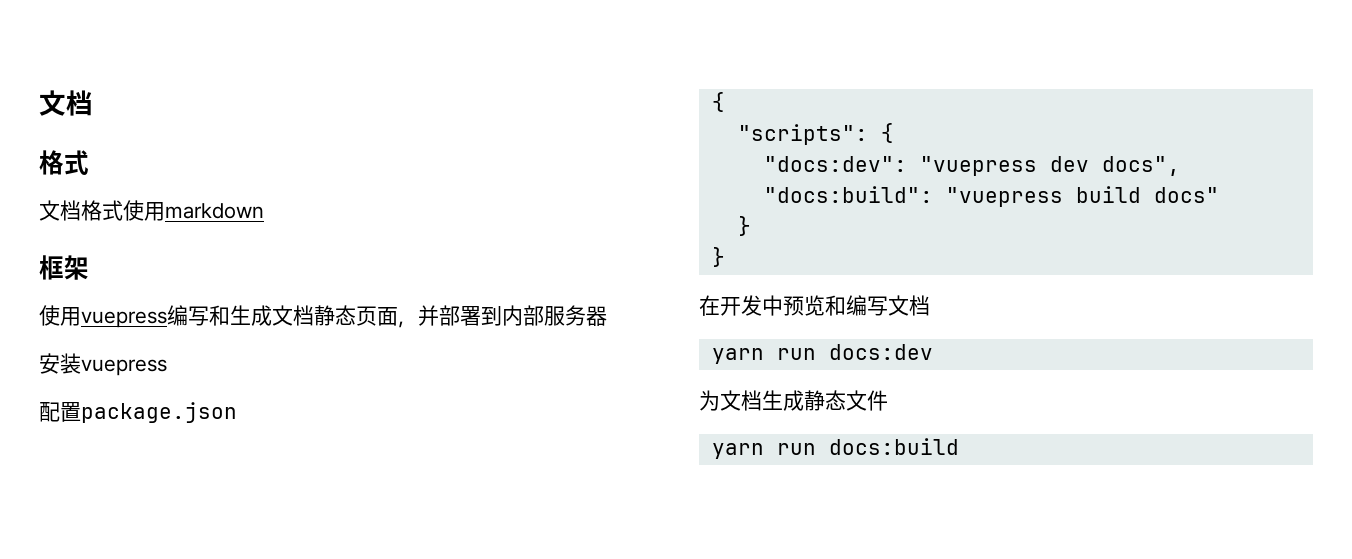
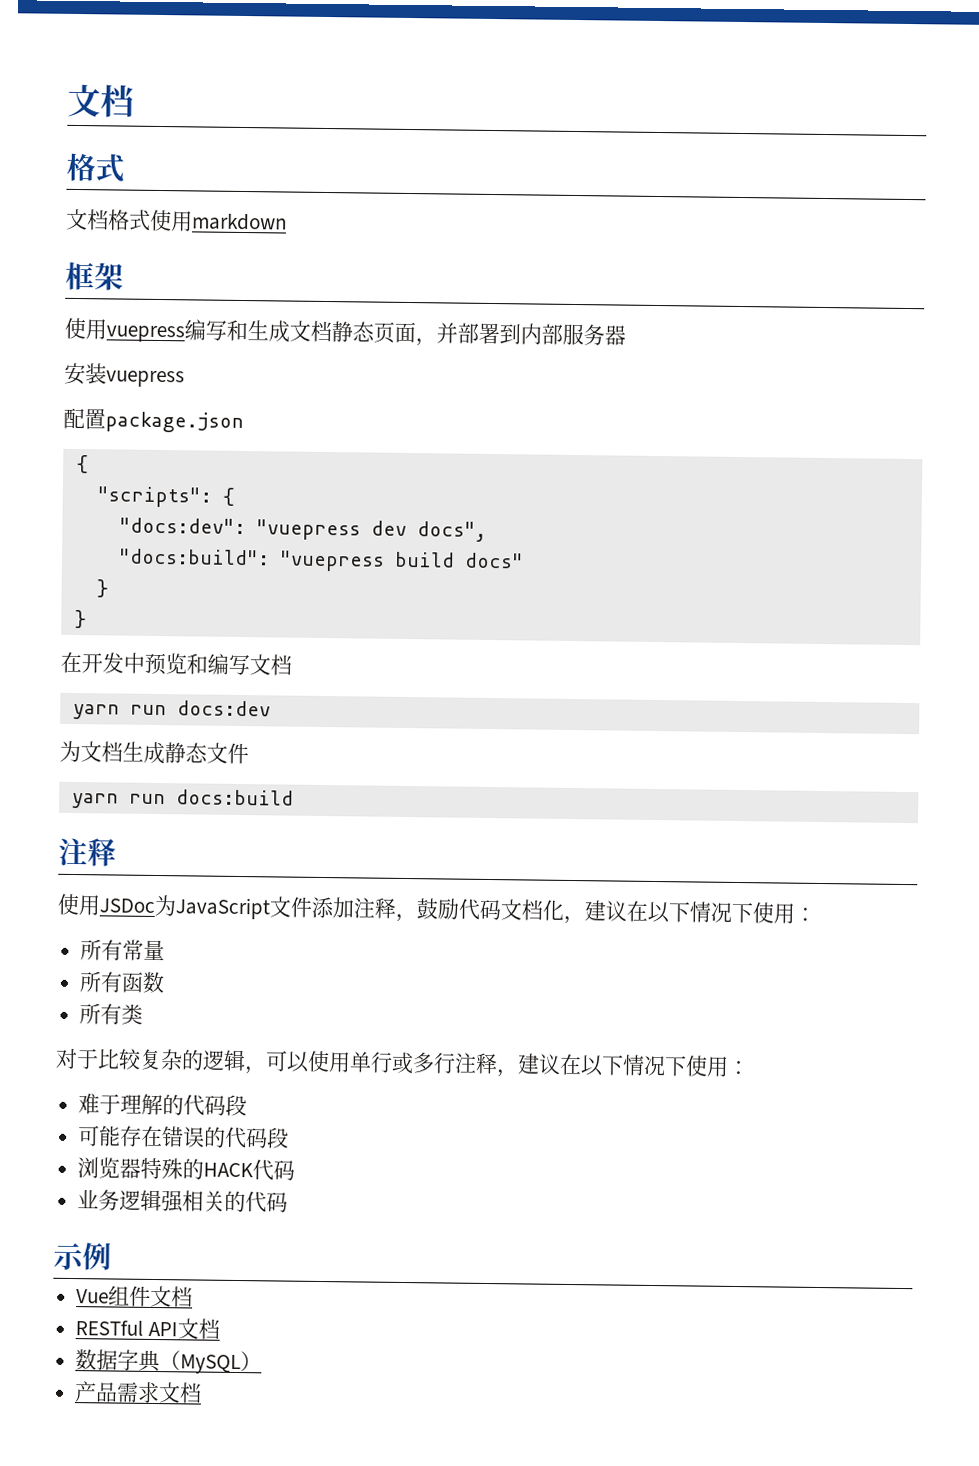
(959, 446) none -> [58,837,117,867] [57,893,816,925] [80,939,166,961] [79,971,166,994] [79,1003,144,1025] [55,1047,750,1078] [78,1093,248,1117] [77,1125,290,1149] [77,1157,296,1181] [77,1189,289,1213] [53,1242,112,1271] [76,1285,194,1308] [75,1318,220,1340] [75,1349,263,1375] [74,1381,203,1404] // 注释 // 使用JSDoc为JavaScript文件添加注释，鼓励代码文档化，建议在以下情况下使用： // 所有常量 // 所有函数 // 所有类 // 对于比较复杂的逻辑，可以使用单行或多行注释，建议在以下情况下使用： // 难于理解的代码段 // 可能存在错误的代码段 // 浏览器特殊的HACK代码 // 业务逻辑强相关的代码 // 示例 // Vue组件文档 // RESTful API文档 // 数据字典（MySQL） // 产品需求文档

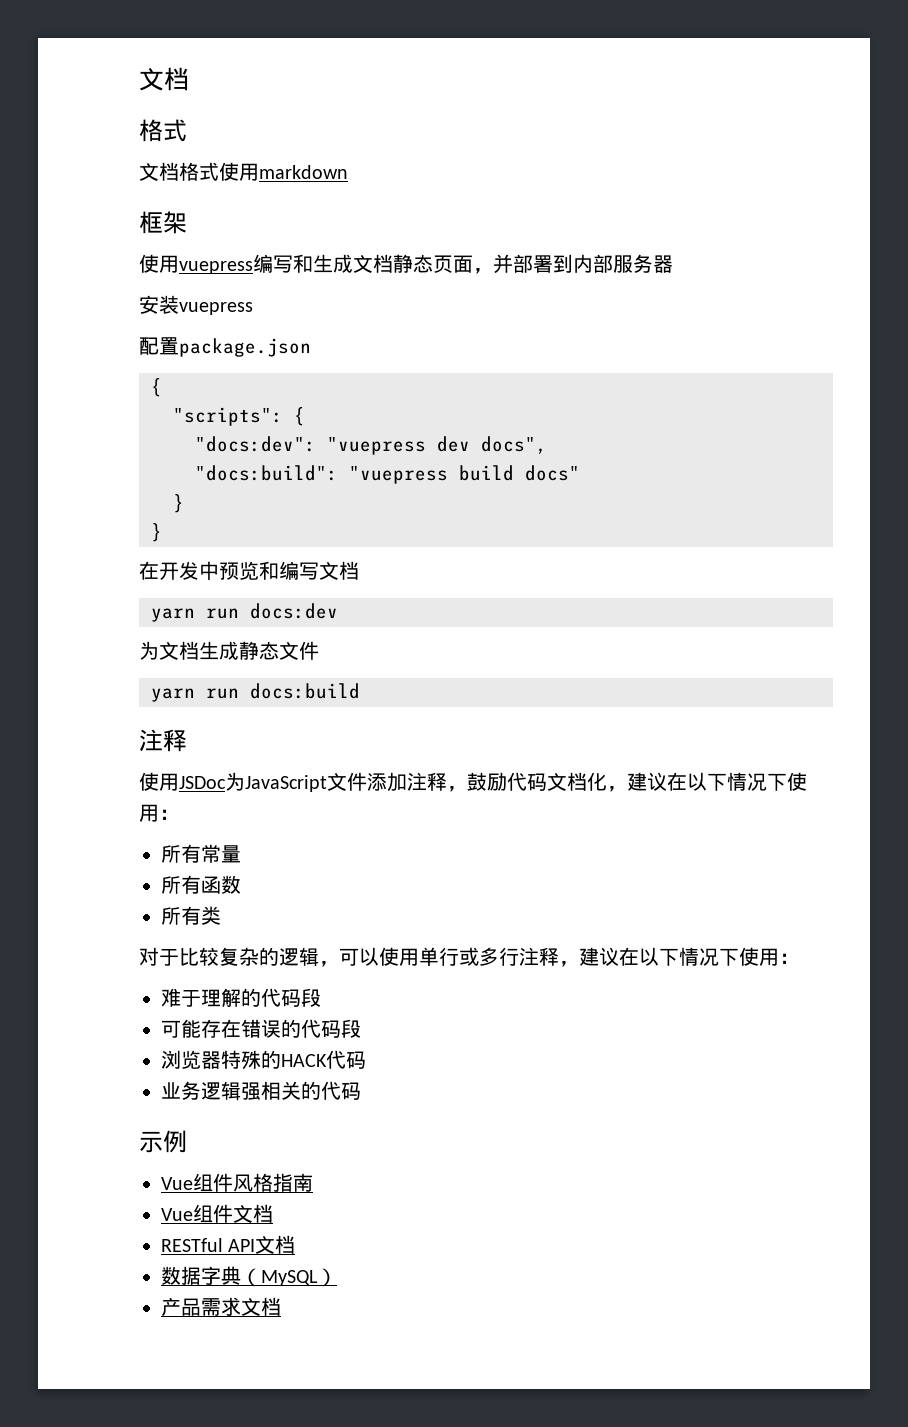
(112, 1256) none -> [161,1173,313,1192] // Vue组件风格指南

